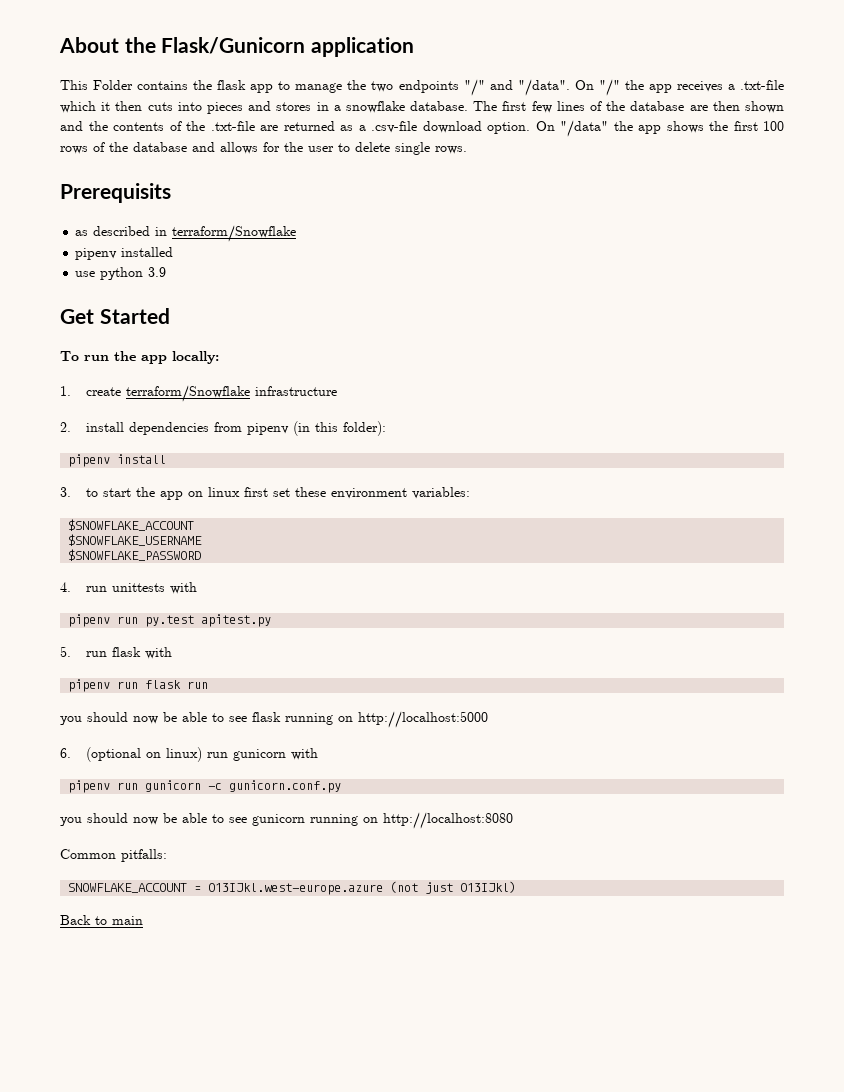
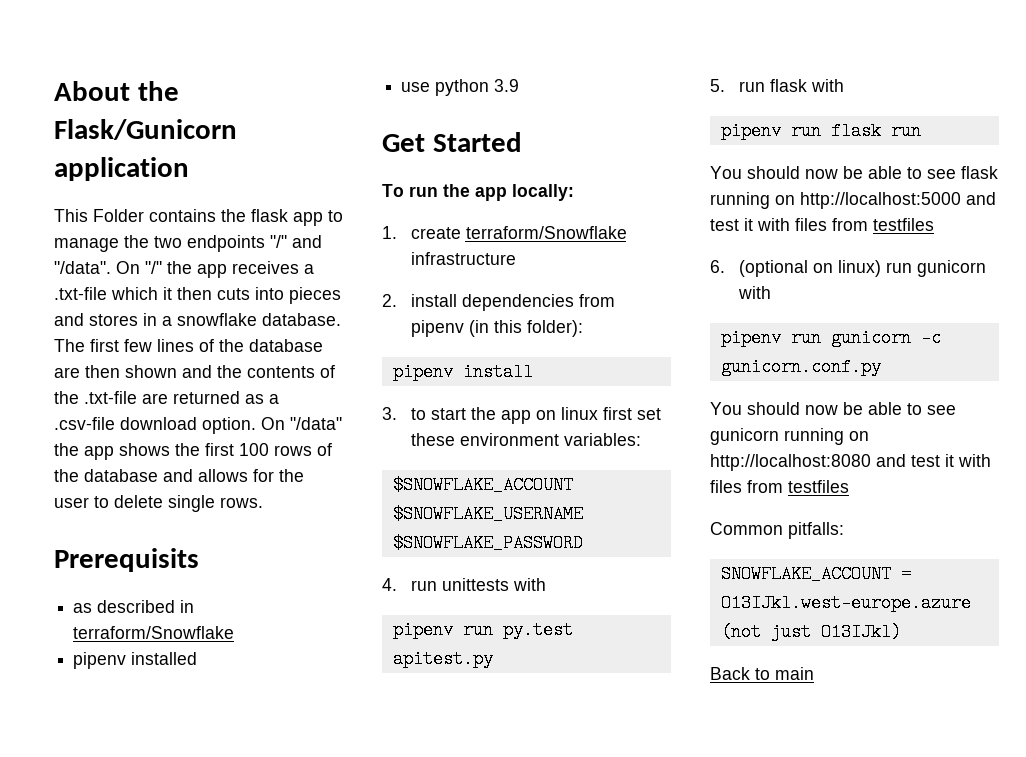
[60,716,82,725] you -> [710,166,742,179] You
(488, 719) none -> [966,192,996,205] [710,218,934,231] and test it with files from testfiles
[60,817,82,826] you -> [710,402,742,415] You
(513, 820) none -> [876,454,991,467] [710,480,849,493] and test it with files from testfiles

